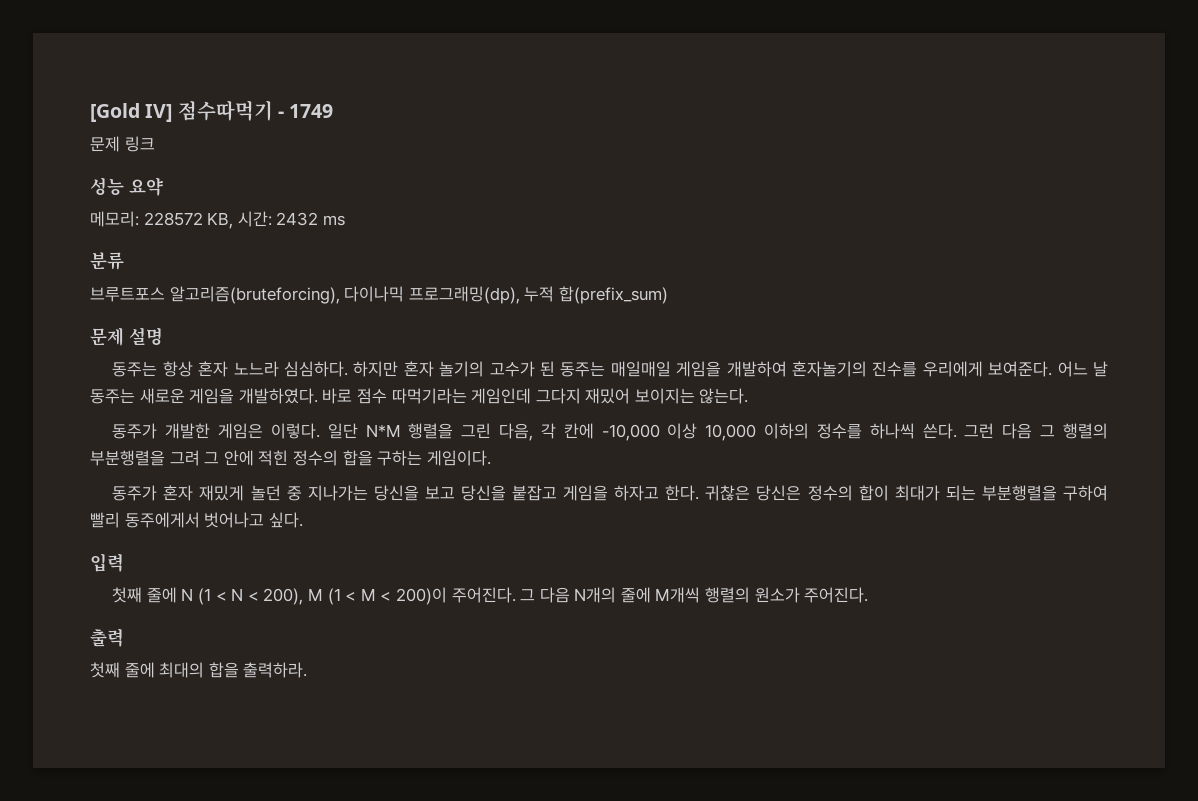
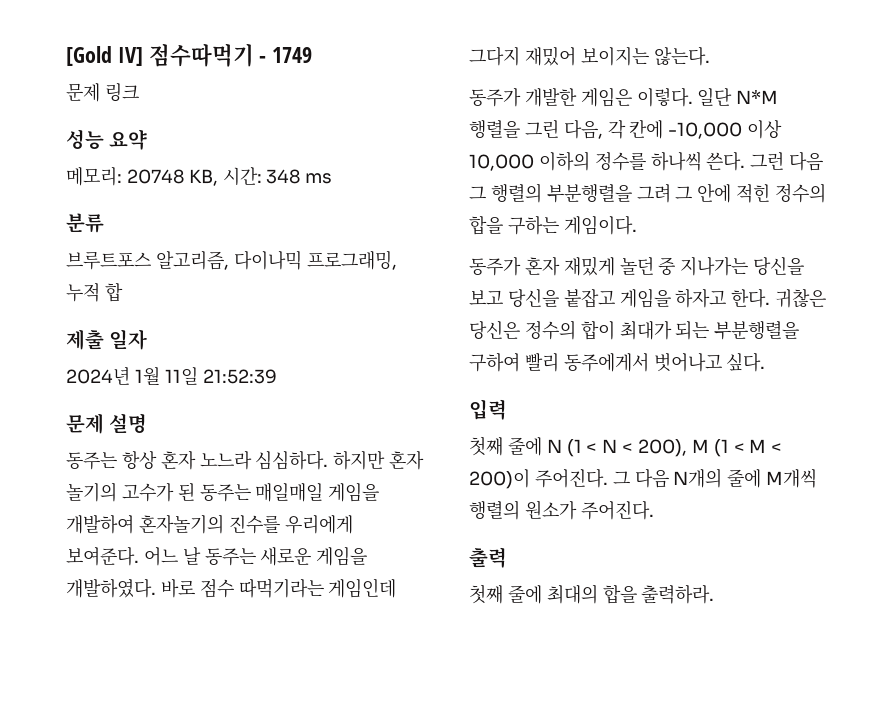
[143,212,203,226] 228572 -> [126,169,184,184] 20748
[276,212,319,226] 2432 -> [266,169,301,184] 348
[169,286,668,304] 알고리즘(bruteforcing), 다이나믹 프로그래밍(dp), 누적 합(prefix_sum) -> [155,250,397,270] [66,283,123,302] [66,329,148,350] [66,366,277,385] 알고리즘, 다이나믹 프로그래밍, 누적 합 // 제출 일자 // 2024년 1월 11일 21:52:39

